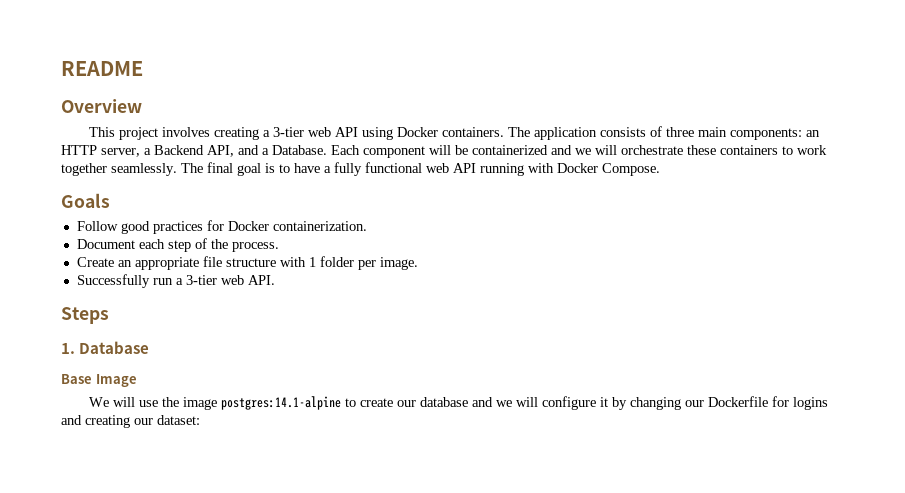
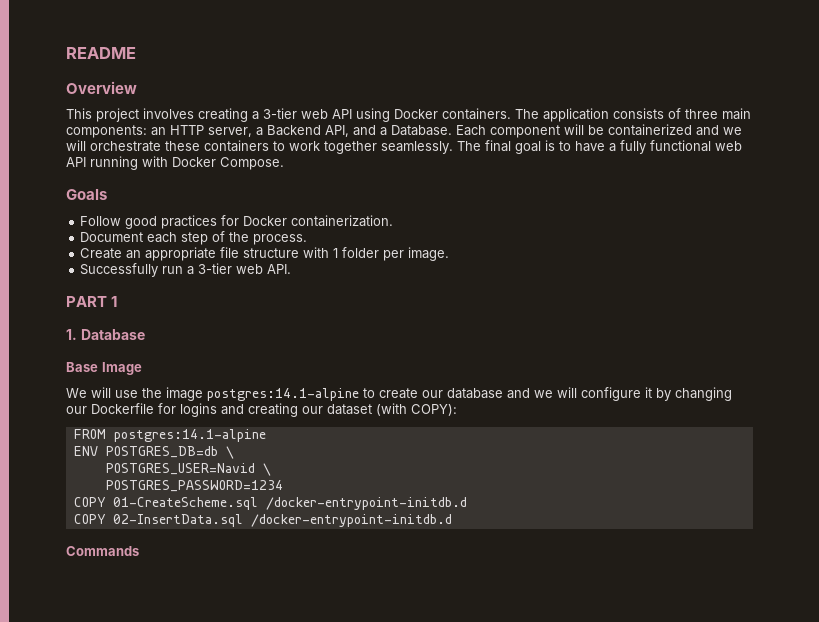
[61,307,109,324] Steps -> [66,296,118,307] PART 1
[157,415,200,425] dataset: -> [327,403,457,416] [73,429,266,442] [73,446,234,459] [105,463,271,476] [105,480,283,492] [73,497,467,510] [73,514,452,527] [66,546,139,556] dataset (with COPY): // FROM postgres:14.1-alpine // ENV POSTGRES_DB=db \ // POSTGRES_USER=Navid \ // POSTGRES_PASSWORD=1234 // COPY 01-CreateScheme.sql /docker-entrypoint-initdb.d // COPY 02-InsertData.sql /docker-entrypoint-initdb.d // Commands

